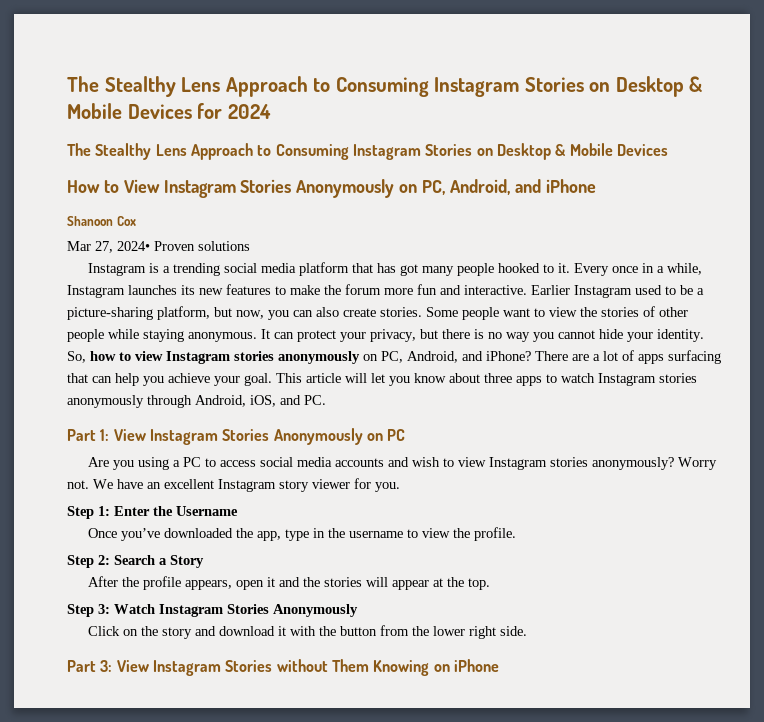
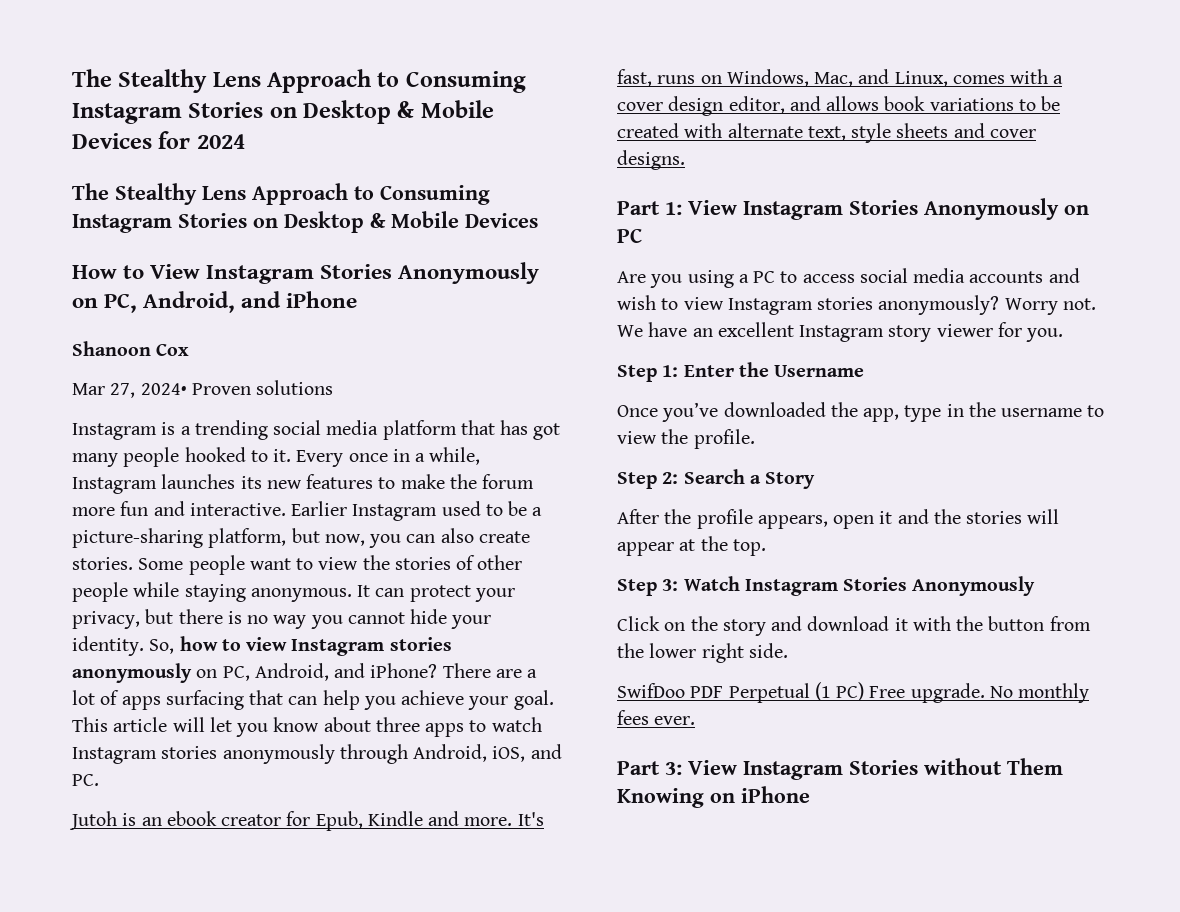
(326, 400) none -> [69,811,544,831] [617,69,1064,87] [617,96,1061,116] [617,123,1036,143] [617,150,685,170] // Jutoh is an ebook creator for Epub, Kindle and more. It's fast, runs on Windows, Mac, and Linux, comes with a cover design editor, and allows book variations to be created with alternate text, style sheets and cover designs.
(527, 631) none -> [617,682,1090,703] [617,710,696,725] // SwifDoo PDF Perpetual (1 PC) Free upgrade. No monthly fees ever.

